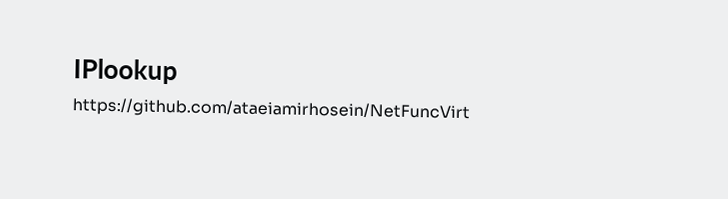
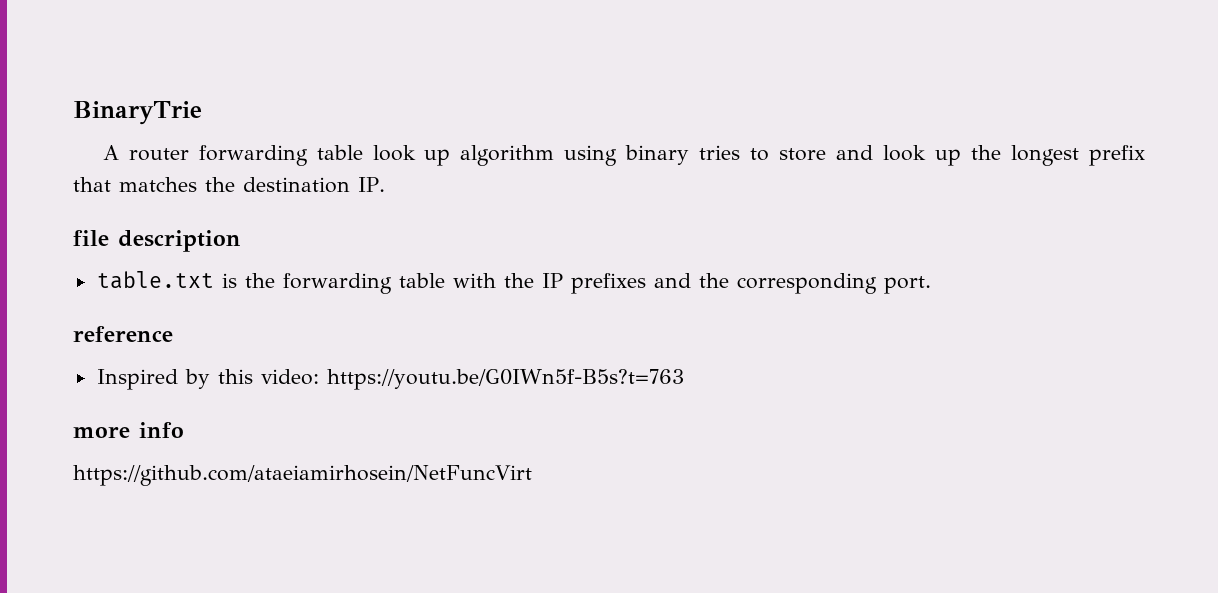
[73,58,178,85] IPlookup -> [73,101,202,125] [102,145,1145,166] [73,177,385,193] [73,230,241,252] [96,271,931,294] [73,326,173,342] [96,369,684,390] [73,422,184,438] BinaryTrie // A router forwarding table look up algorithm using binary tries to store and look up the longest prefix that matches the destination IP. // file description // table.txt is the forwarding table with the IP prefixes and the corresponding port. // reference // Inspired by this video: https://youtu.be/G0IWn5f-B5s?t=763 // more info

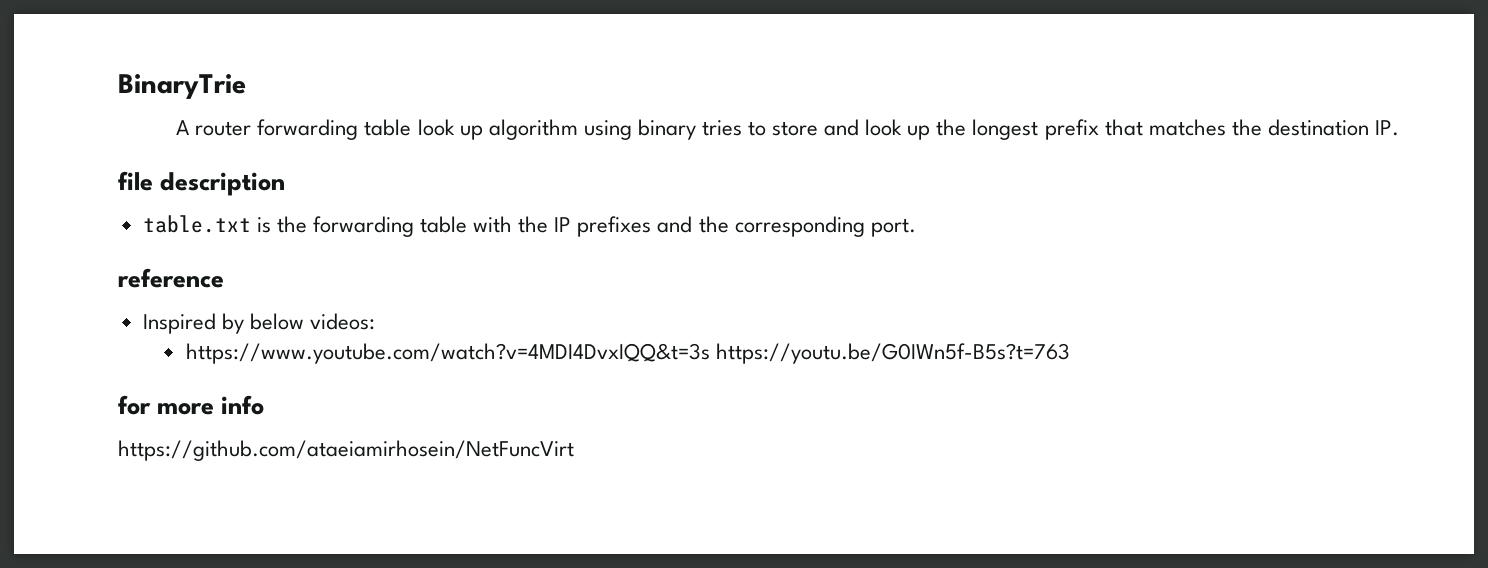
[217,369,319,385] this video: -> [249,313,375,330] [185,343,710,364] below videos: // https://www.youtube.com/watch?v=4MDI4DvxIQQ&t=3s
(684, 379) none -> [118,395,151,415] for

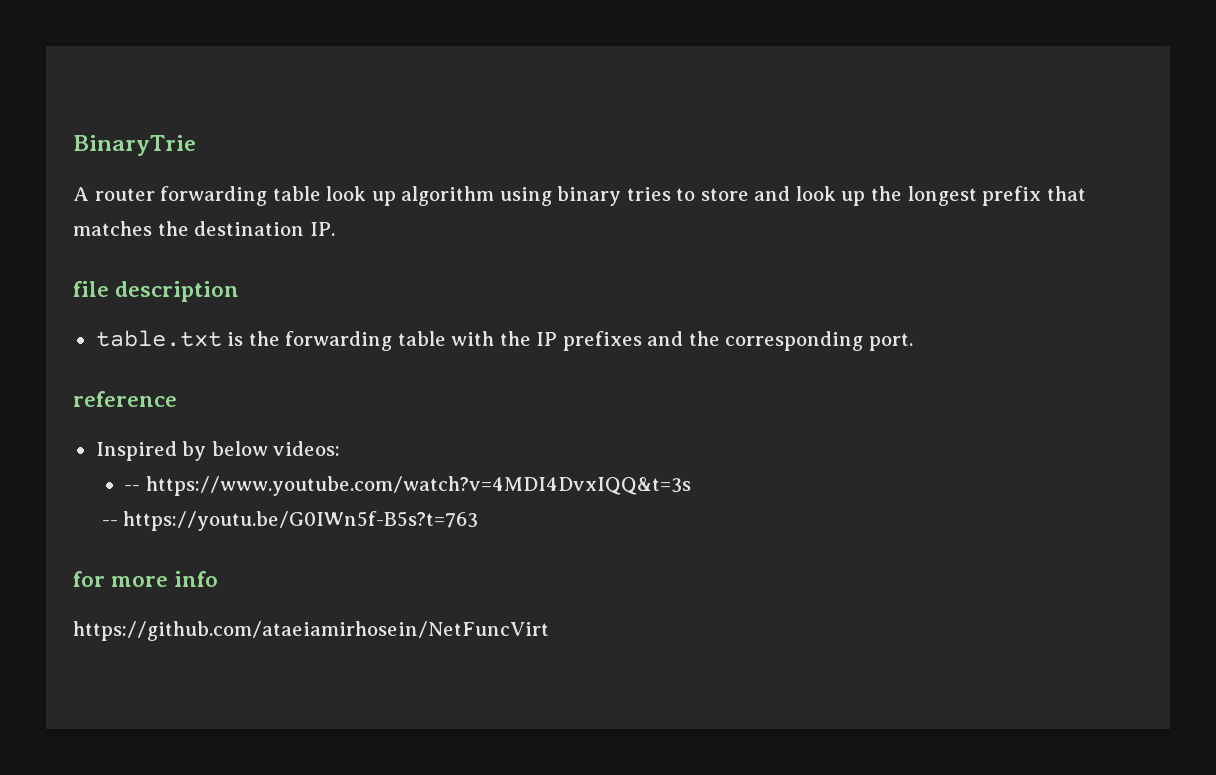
(375, 321) none -> [124,485,141,491] --
(710, 353) none -> [101,520,118,526] // --

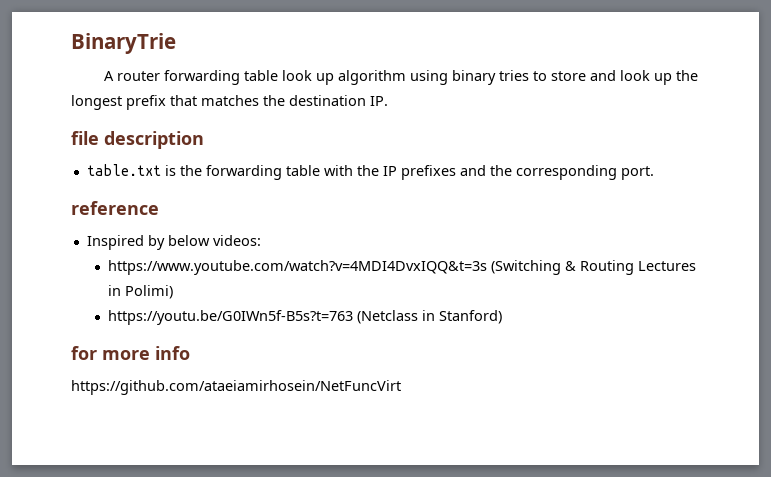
[124,485,141,491] -- -> (261, 240) none
[101,511,479,531] // -- https://youtu.be/G0IWn5f-B5s?t=763 -> [490,260,696,275] [107,285,173,299] [107,310,502,325] (Switching & Routing Lectures in Polimi) // https://youtu.be/G0IWn5f-B5s?t=763 (Netclass in Stanford)

